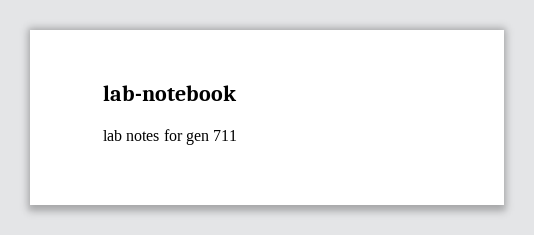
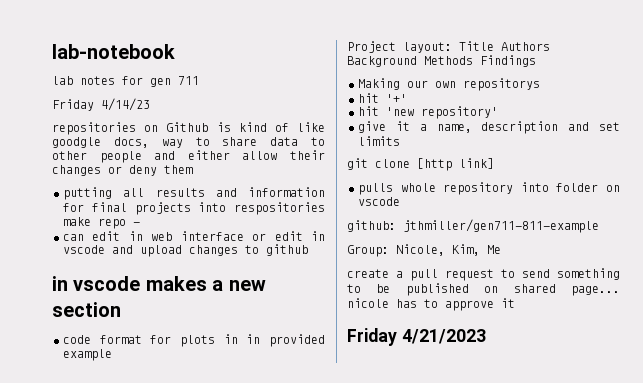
(238, 135) none -> [52,98,150,111] [52,122,325,135] [52,137,325,148] [52,150,325,163] [52,165,193,176] [63,187,325,200] [63,202,325,215] [63,217,140,229] [63,231,325,241] [63,244,308,257] [52,276,266,291] [52,302,121,317] [63,334,325,347] [63,349,112,361] [347,41,550,53] [347,55,536,67] [358,78,540,91] [358,93,407,103] [358,106,498,119] [358,121,620,134] [358,136,400,146] [347,158,494,171] [358,182,620,195] [358,197,400,206] [347,219,599,233] [347,244,501,257] [347,268,620,281] [347,283,620,296] [347,298,515,311] [347,328,486,346] // Friday 4/14/23 // repositories on Github is kind of like goodgle docs, way to share data to other people and either allow their changes or deny them // putting all results and information for final projects into respositories make repo - // can edit in web interface or edit in vscode and upload changes to github // in vscode makes a new section // code format for plots in in provided example // Project layout: Title Authors Background Methods Findings // Making our own repositorys // hit '+' // hit 'new repository' // give it a name, description and set limits // git clone [http link] // pulls whole repository into folder on vscode // github: jthmiller/gen711-811-example // Group: Nicole, Kim, Me // create a pull request to send something to be published on shared page... nicole has to approve it // Friday 4/21/2023

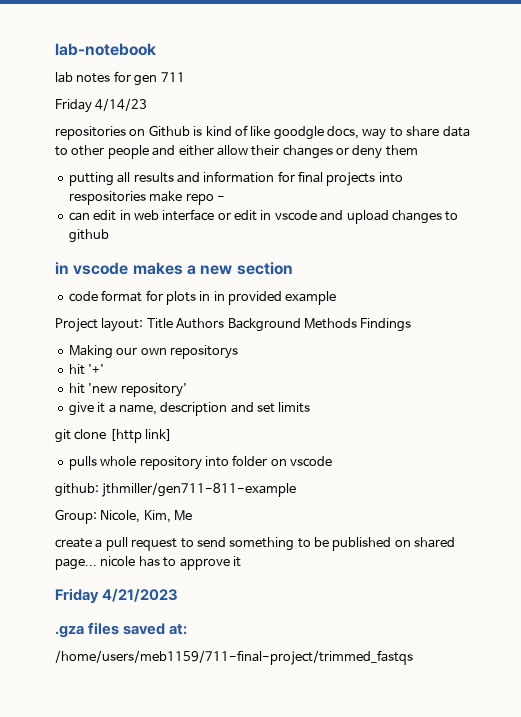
(486, 336) none -> [55,622,188,638] [55,650,413,665] // .gza files saved at: // /home/users/meb1159/711-final-project/trimmed_fastqs

